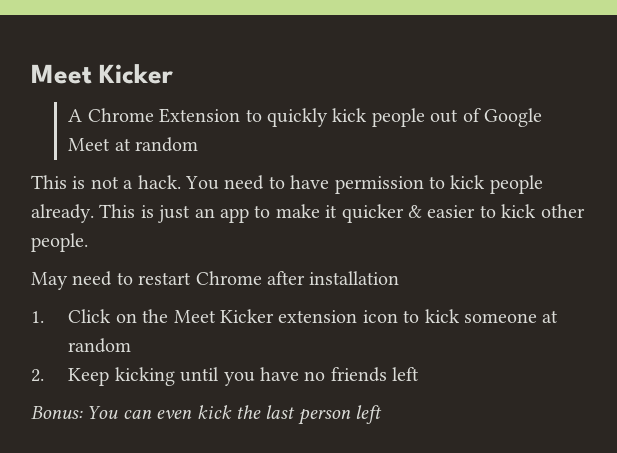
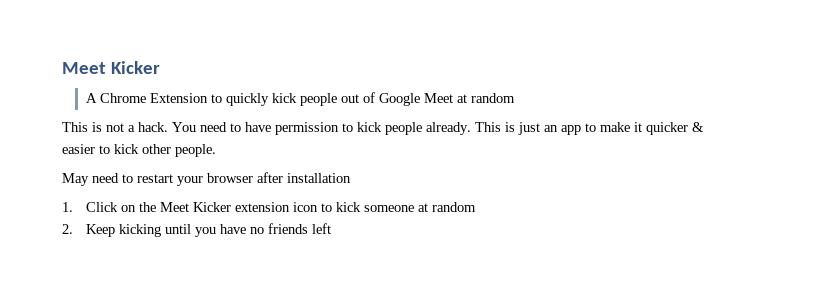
[195,271,262,285] Chrome -> [177,173,253,186] your browser
[31,405,383,425] // Bonus: You can even kick the last person left -> (331, 228) none

